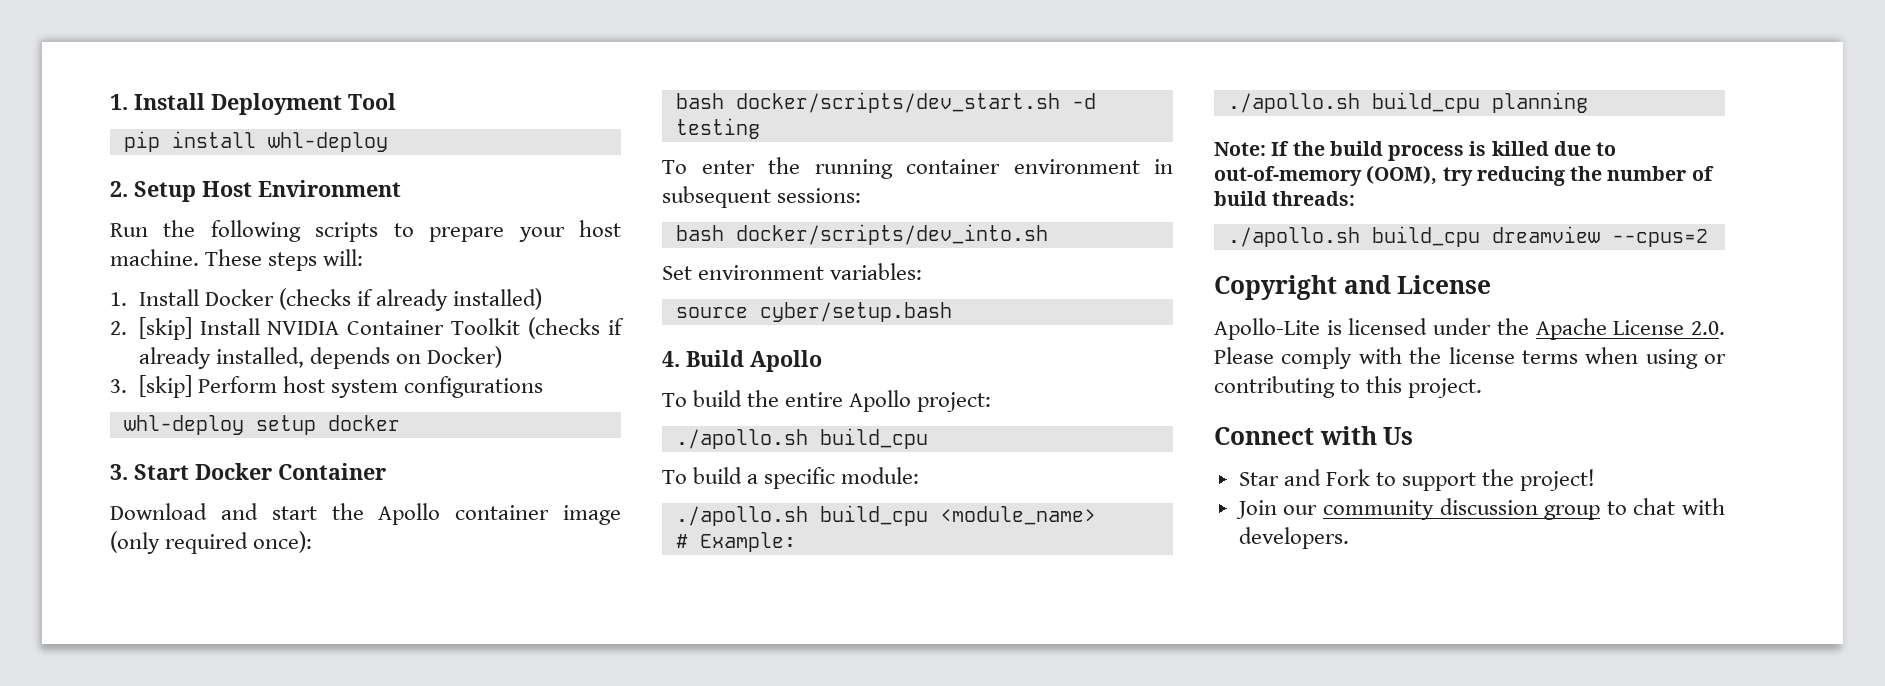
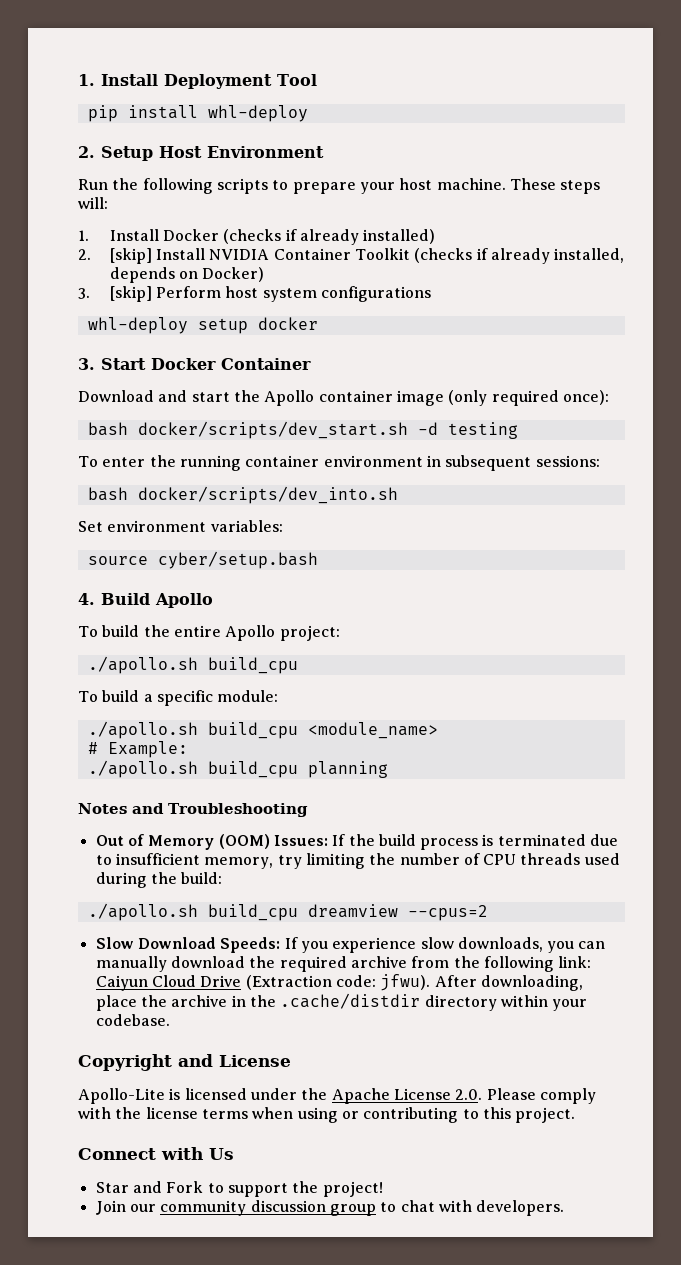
[1214,142,1266,156] Note: -> [78,803,308,817] [95,834,328,850] Notes and Troubleshooting // Out of Memory (OOM) Issues:
[1491,141,1549,156] killed -> [497,834,586,846] terminated
[1214,165,1714,186] [1214,191,1356,206] [1227,226,1708,247] out-of-memory (OOM), try reducing the number of build threads: // ./apollo.sh build_cpu dreamview --cpus=2 -> [115,853,620,869] [95,872,223,888] [87,903,488,921] [95,937,606,953] [95,956,592,972] [95,974,583,991] [95,993,588,1011] [95,1014,170,1026] insufficient memory, try limiting the number of CPU threads used during the build: // ./apollo.sh build_cpu dreamview --cpus=2 // Slow Download Speeds: If you experience slow downloads, you can manually download the required archive from the following link: Caiyun Cloud Drive (Extraction code: jfwu). After downloading, place the archive in the .cache/distdir directory within your codebase.

